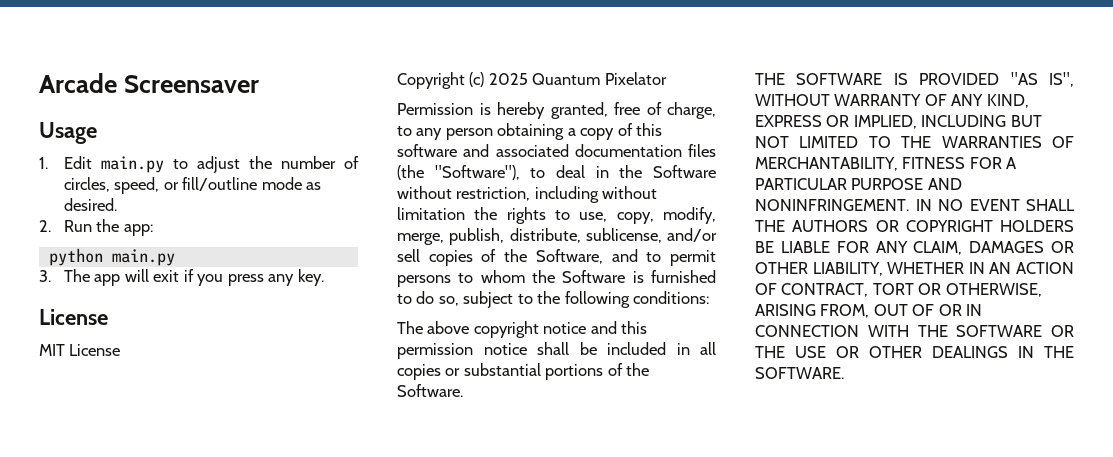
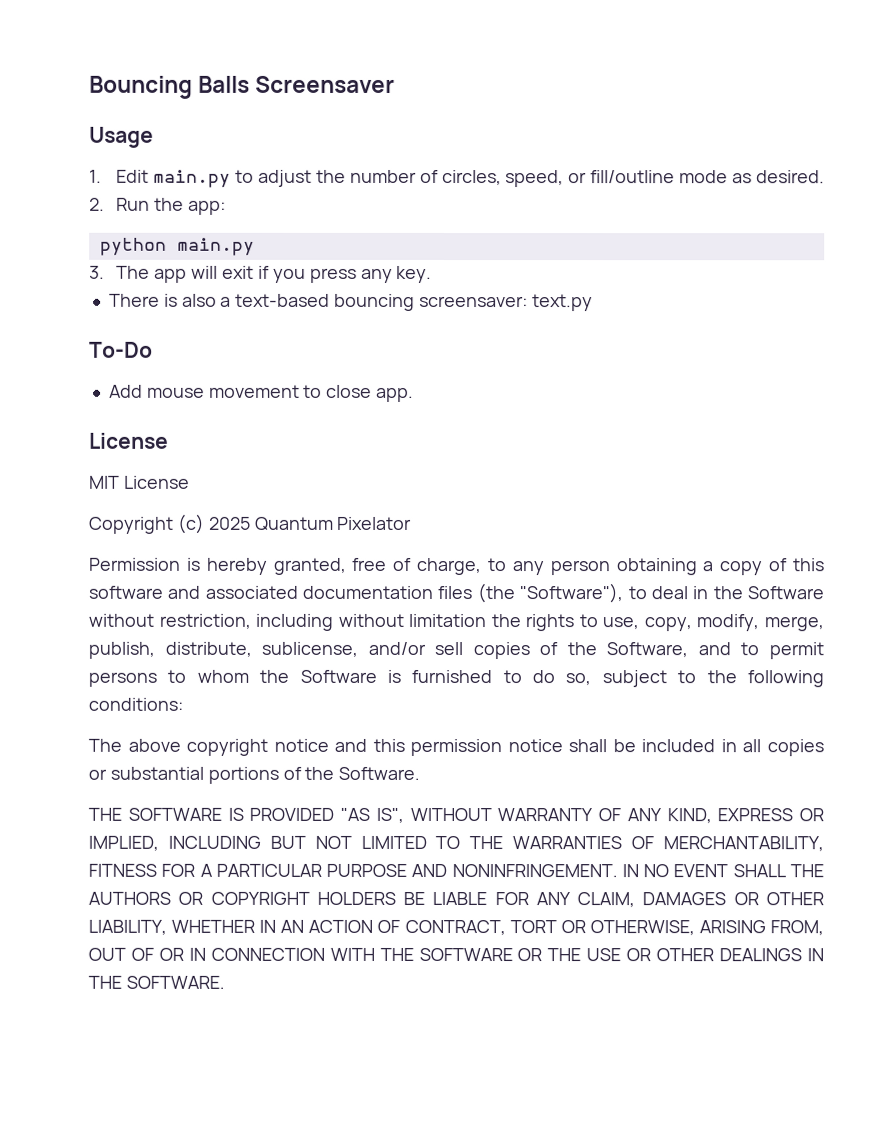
[39,73,117,93] Arcade -> [89,75,251,99] Bouncing Balls
(324, 277) none -> [108,293,593,312] [89,341,153,358] [108,384,415,402] // There is also a text-based bouncing screensaver: text.py // To-Do // Add mouse movement to close app.

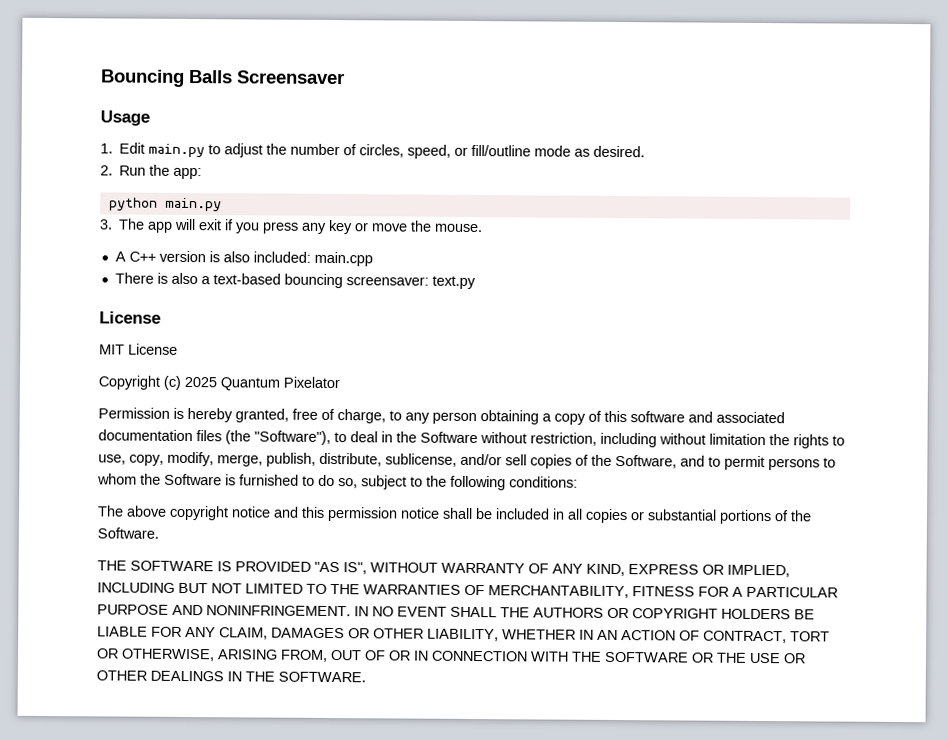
[396,265,433,283] key. -> [328,219,484,235] [114,250,373,267] key or move the mouse. // A C++ version is also included: main.cpp
[89,341,153,358] [108,384,415,402] // To-Do // Add mouse movement to close app. -> (476, 282) none

